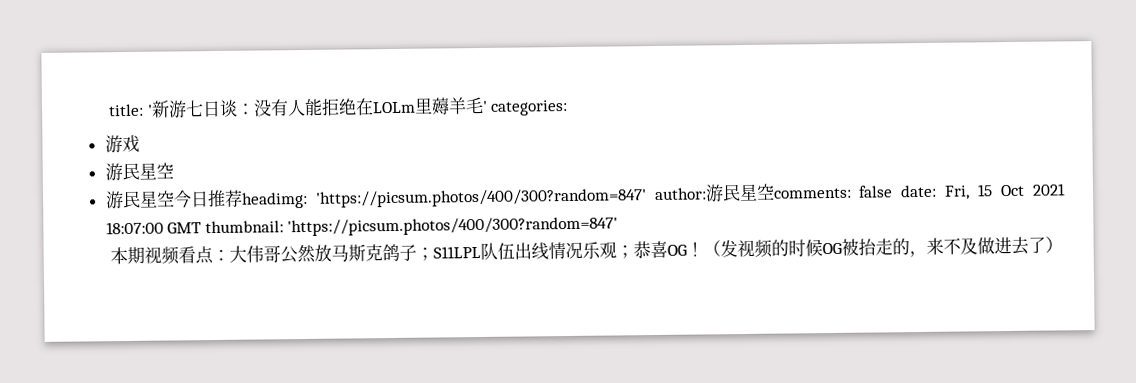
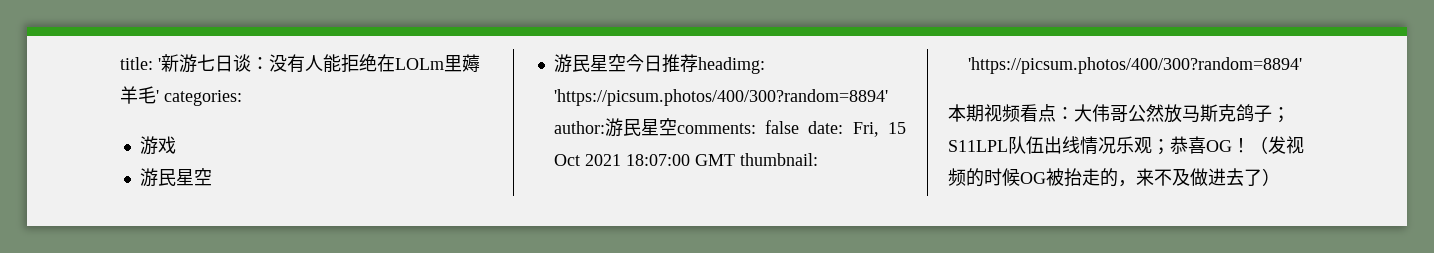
[314,188,647,208] 'https://picsum.photos/400/300?random=847' -> [553,89,888,106] 'https://picsum.photos/400/300?random=8894'
[287,216,619,237] 'https://picsum.photos/400/300?random=847' -> [967,57,1302,74] 'https://picsum.photos/400/300?random=8894'

